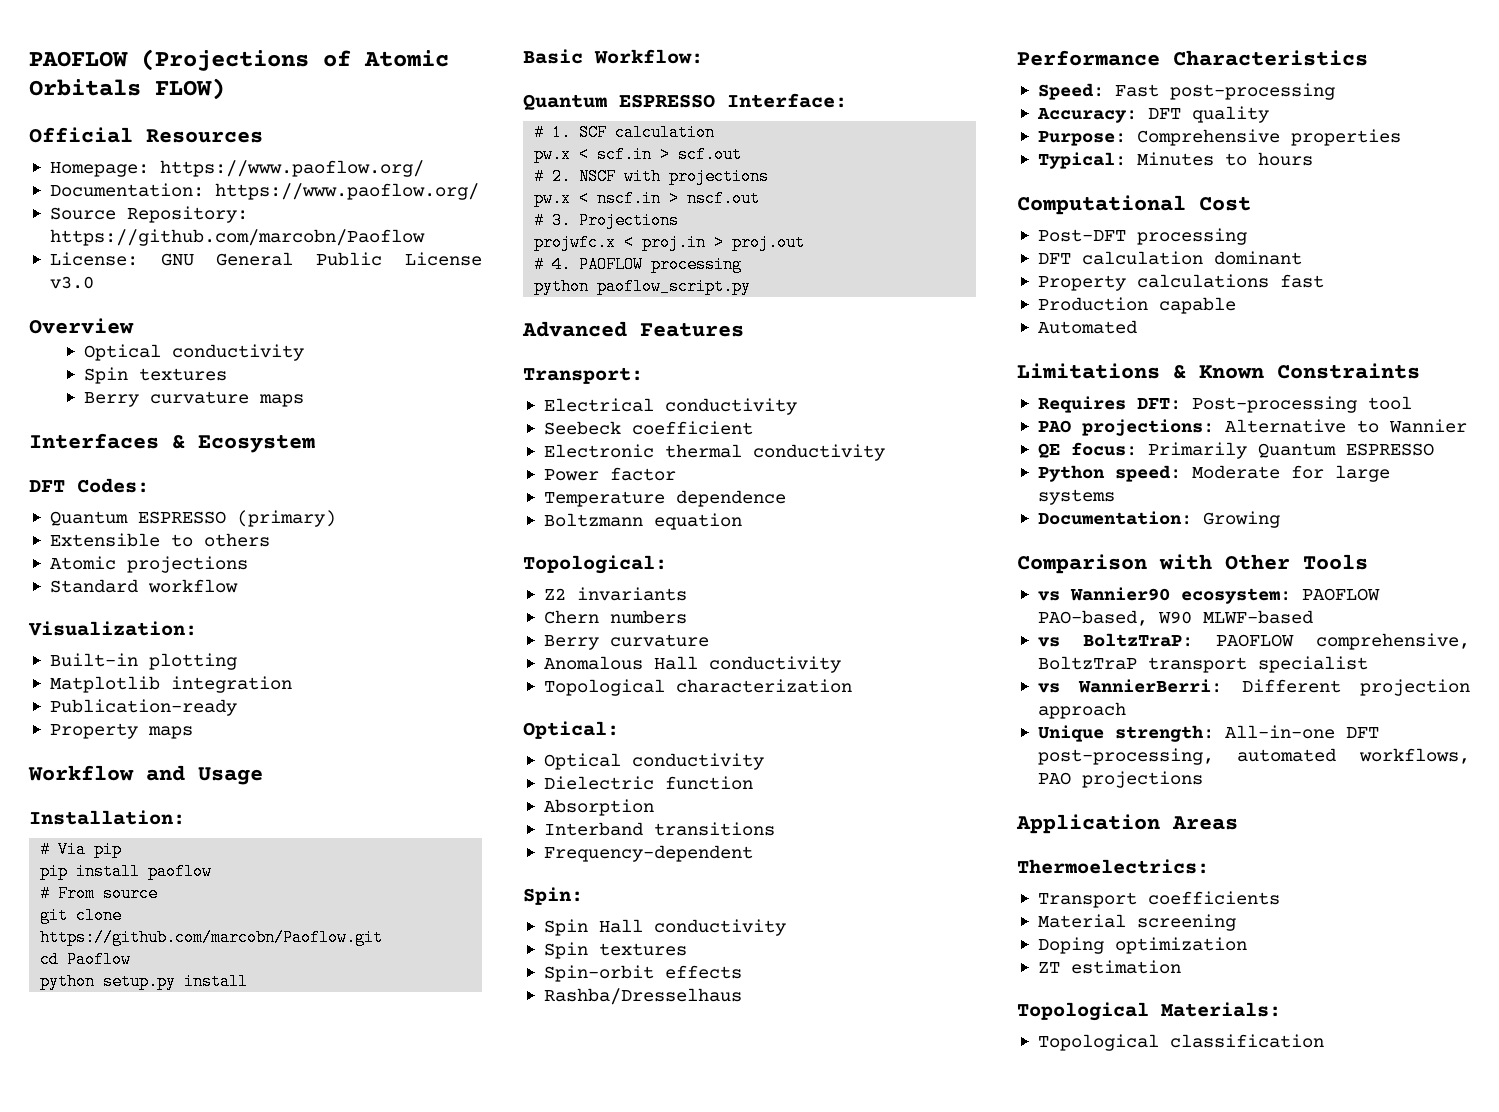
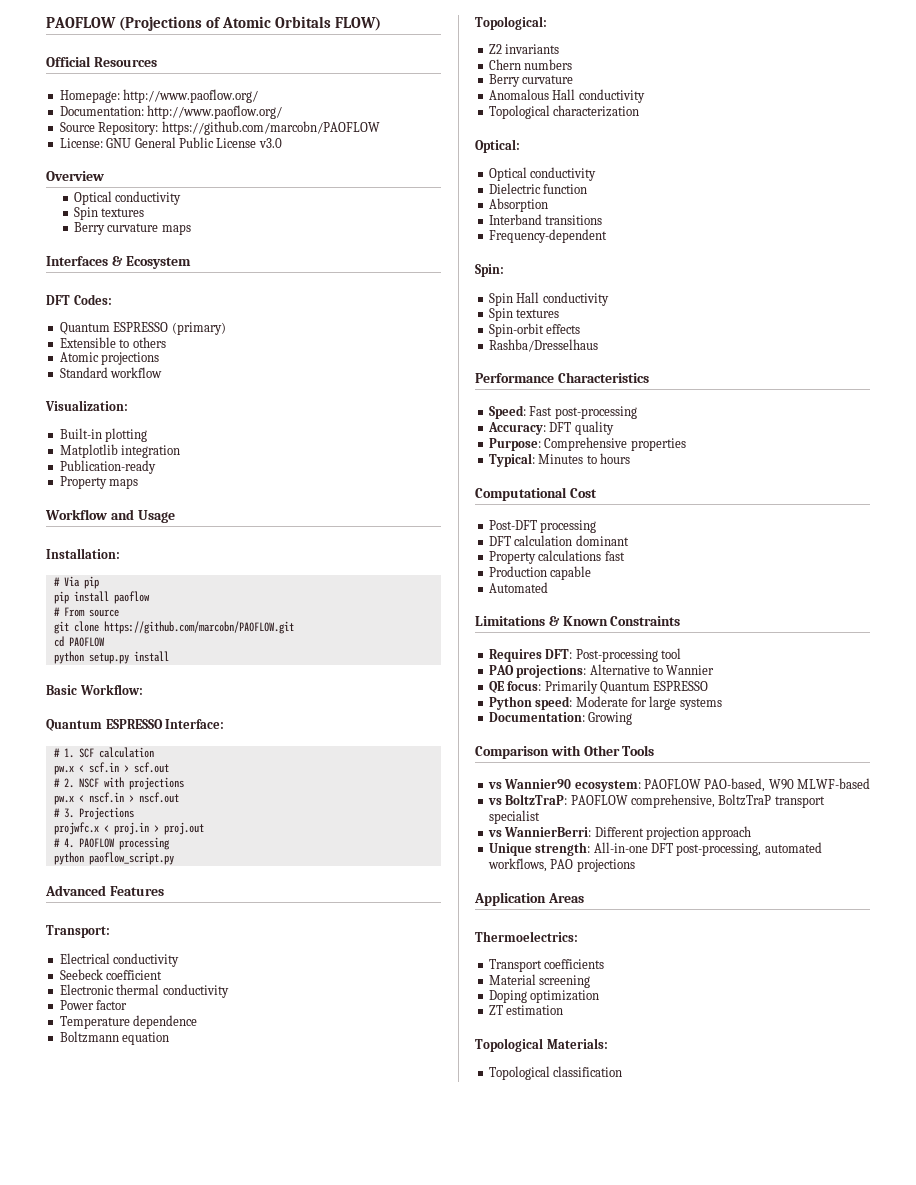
[159,160,424,177] [49,183,479,200] https://www.paoflow.org/ // Documentation: https://www.paoflow.org/ -> [123,89,259,103] [59,105,283,119] http://www.paoflow.org/ // Documentation: http://www.paoflow.org/
[49,229,425,246] https://github.com/marcobn/Paoflow -> [161,121,380,135] https://github.com/marcobn/PAOFLOW
[40,929,384,946] https://github.com/marcobn/Paoflow.git -> [103,621,294,634] https://github.com/marcobn/PAOFLOW.git
[67,951,132,968] Paoflow -> [68,637,105,647] PAOFLOW

